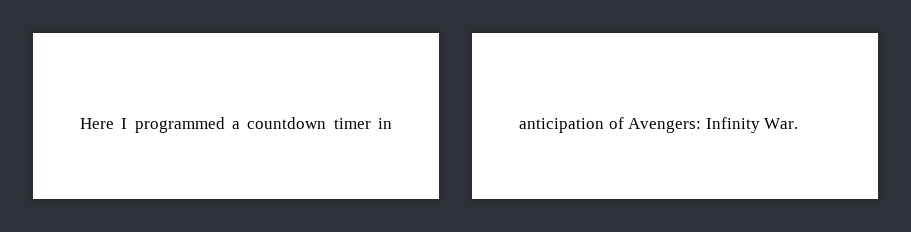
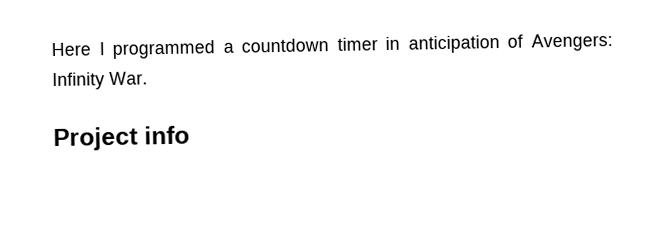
(799, 123) none -> [53,125,190,152] // Project info

